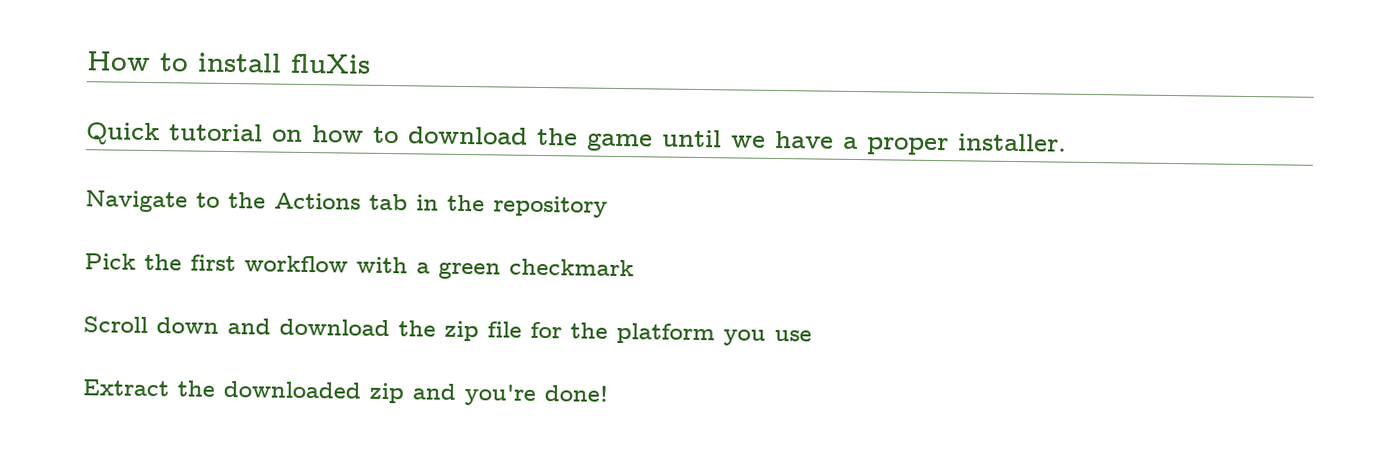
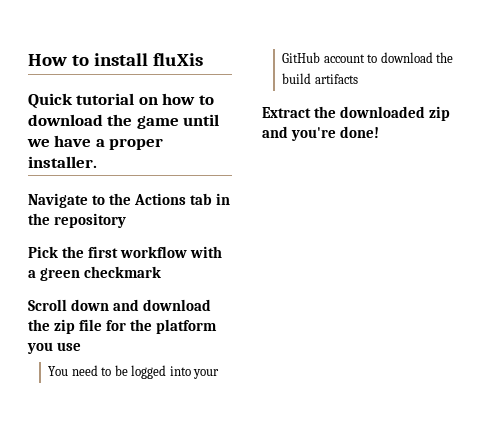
(812, 335) none -> [48,365,220,379] [282,52,454,63] [282,73,358,84] // You need to be logged into your GitHub account to download the build artifacts

